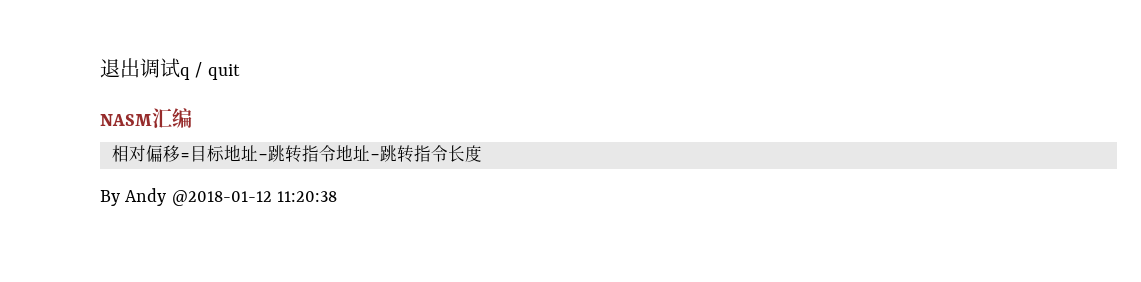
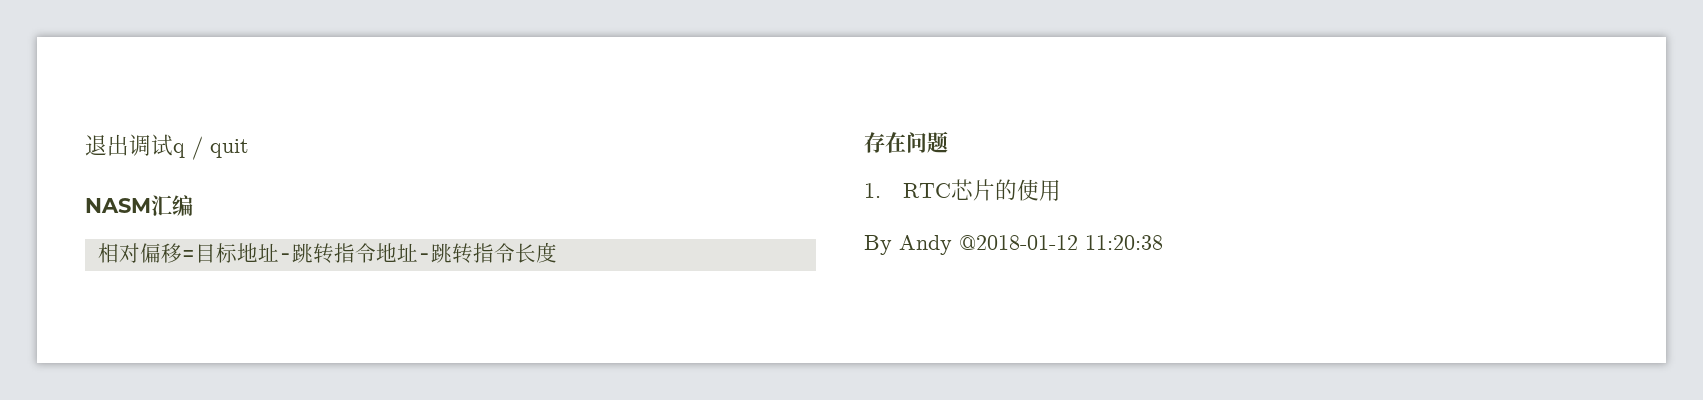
(482, 153) none -> [864,131,948,153] [864,179,1062,201] // 存在问题 // 1. RTC芯片的使用

